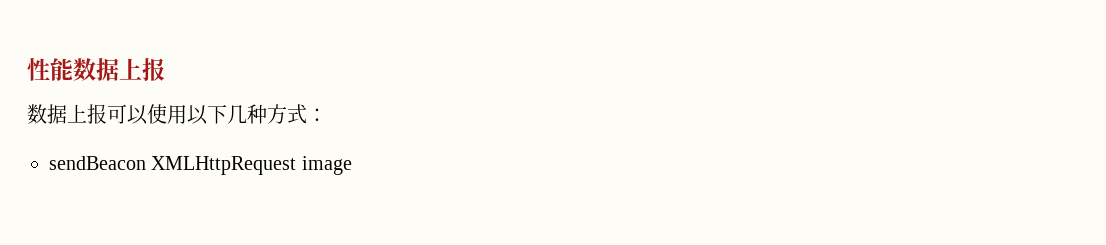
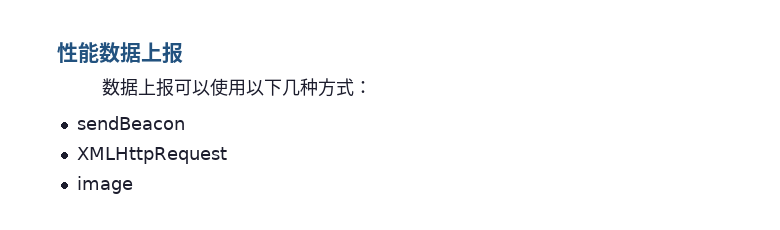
(146, 163) none -> (185, 123) //
(297, 165) none -> (227, 155) //

